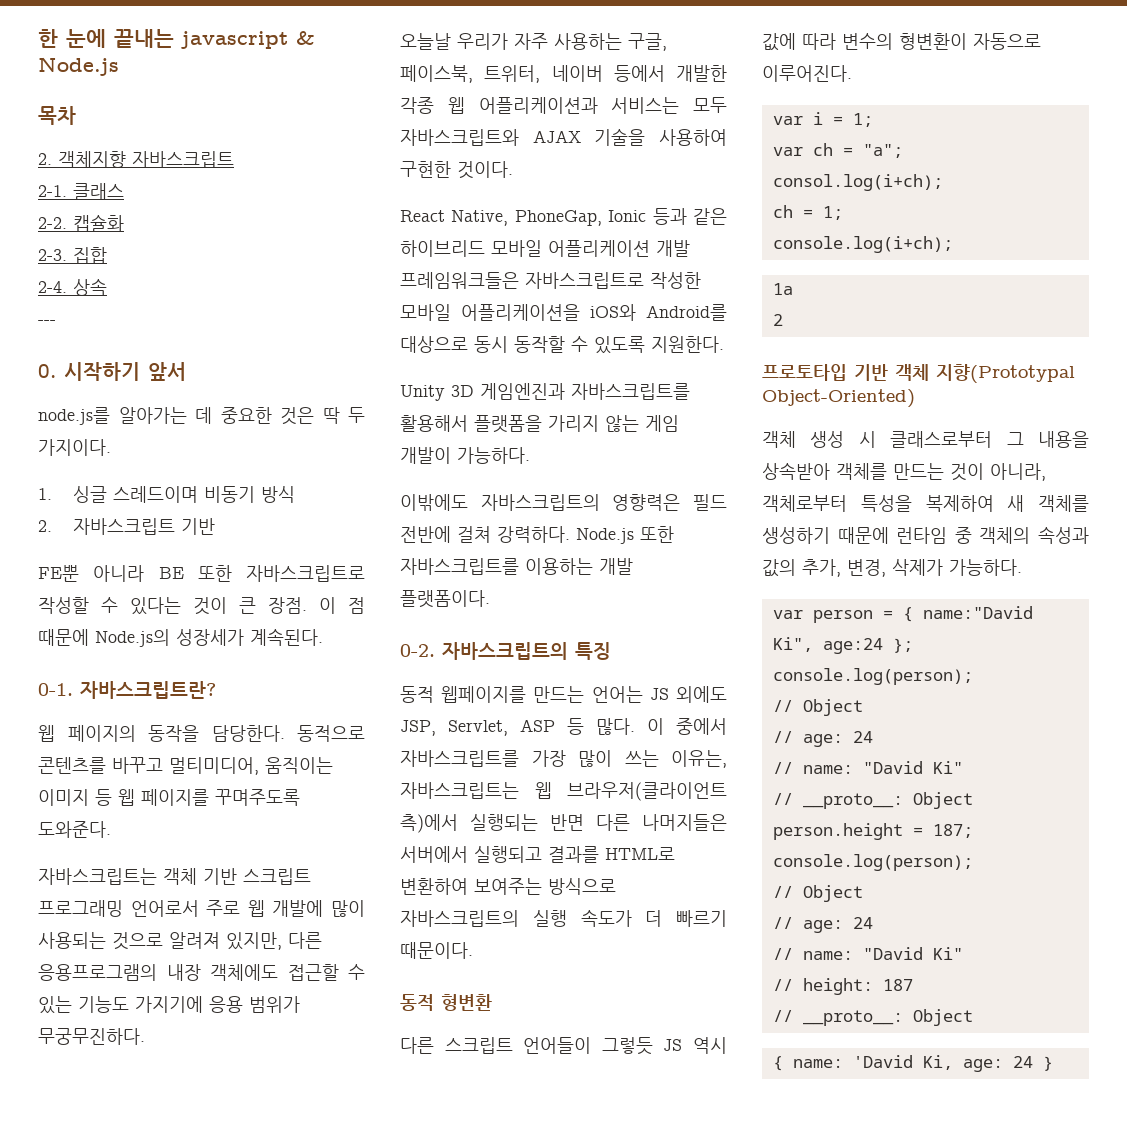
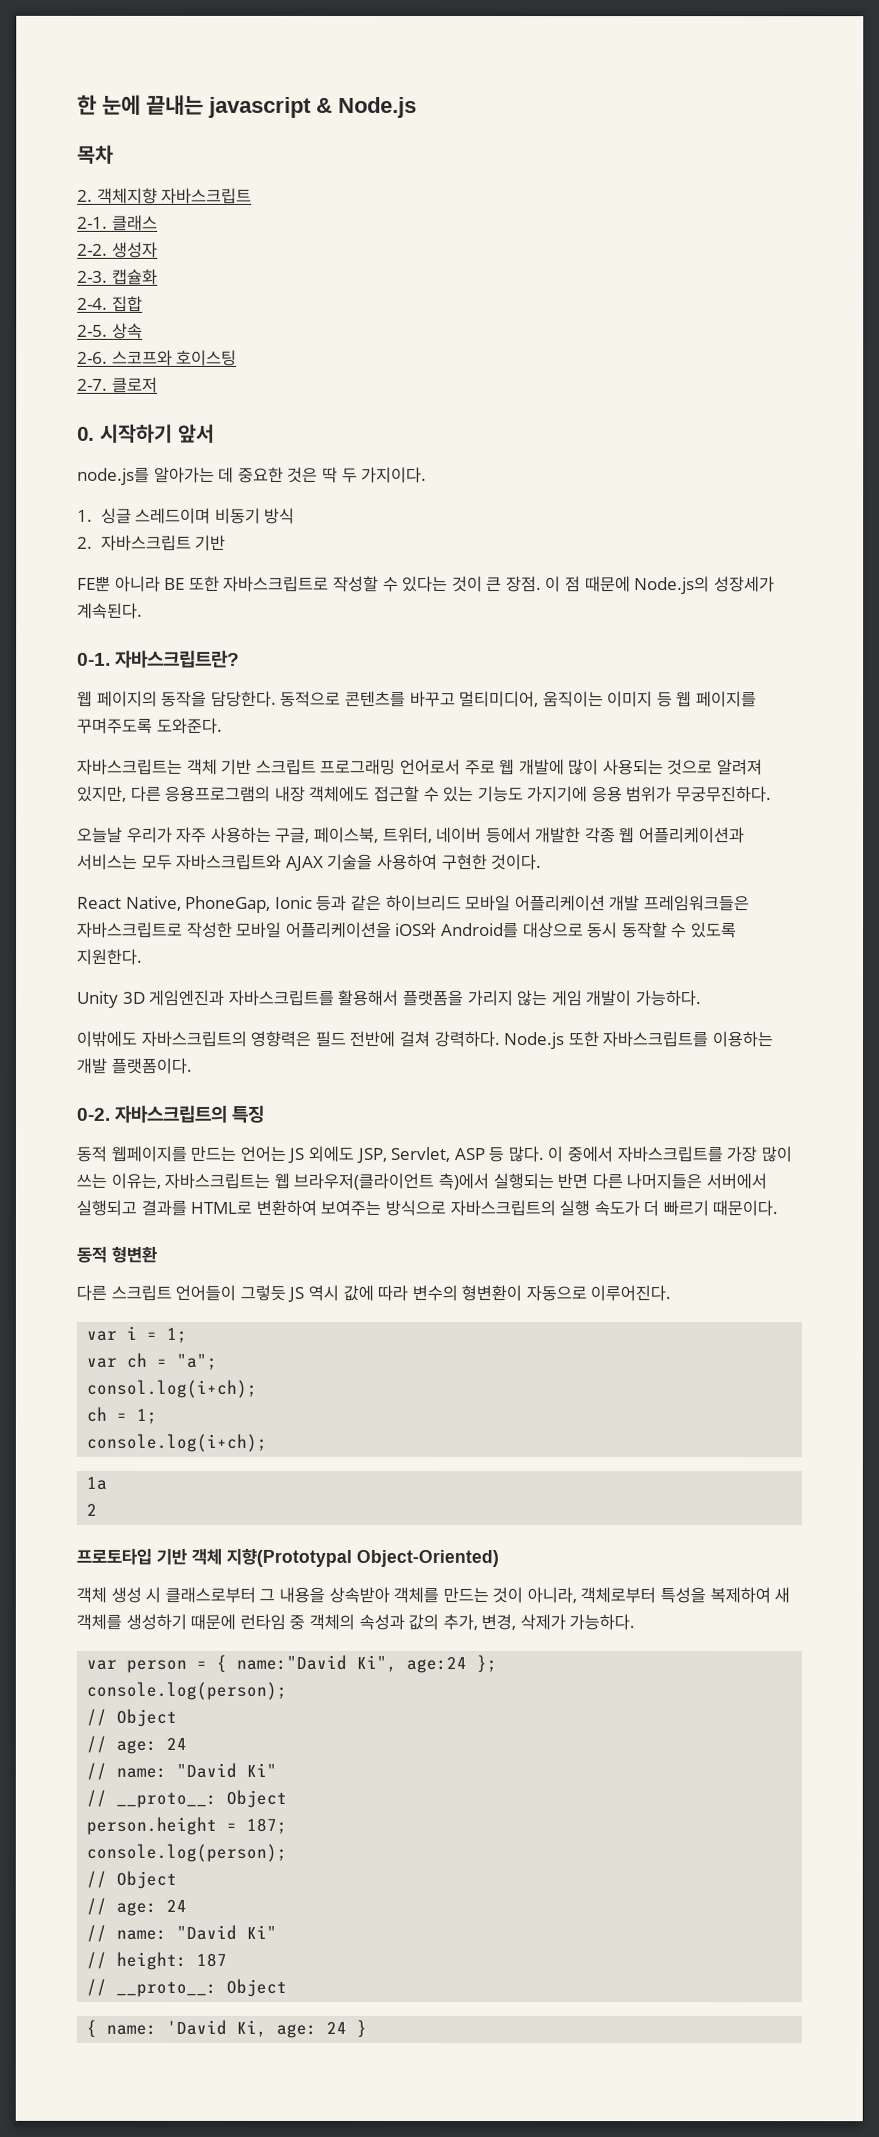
(67, 223) none -> [111,241,158,258] [77,270,108,283] 생성자 // 2-3.
[38,249,67,261] 2-3. -> [77,297,108,310] 2-4.
[38,281,67,293] 2-4. -> [77,324,108,337] 2-5.
[38,320,56,325] --- -> [77,349,238,366] [77,376,158,393] 2-6. 스코프와 호이스팅 // 2-7. 클로저

